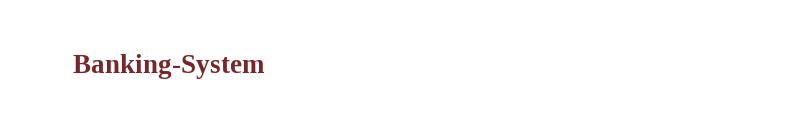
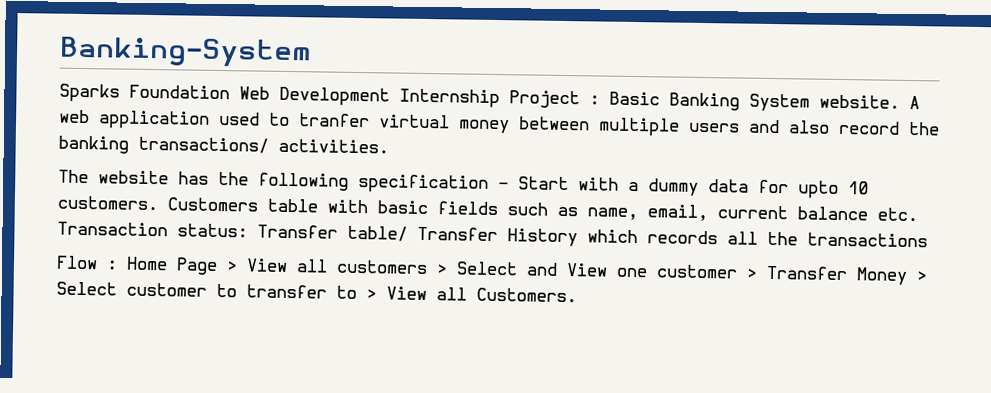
(265, 66) none -> [59,83,920,112] [59,109,940,137] [58,135,389,154] [58,169,869,199] [57,195,918,222] [57,221,928,248] [56,255,927,285] [56,281,577,303] // Sparks Foundation Web Development Internship Project : Basic Banking System website. A web application used to tranfer virtual money between multiple users and also record the banking transactions/ activities. // The website has the following specification - Start with a dummy data for upto 10 customers. Customers table with basic fields such as name, email, current balance etc. Transaction status: Transfer table/ Transfer History which records all the transactions // Flow : Home Page > View all customers > Select and View one customer > Transfer Money > Select customer to transfer to > View all Customers.

